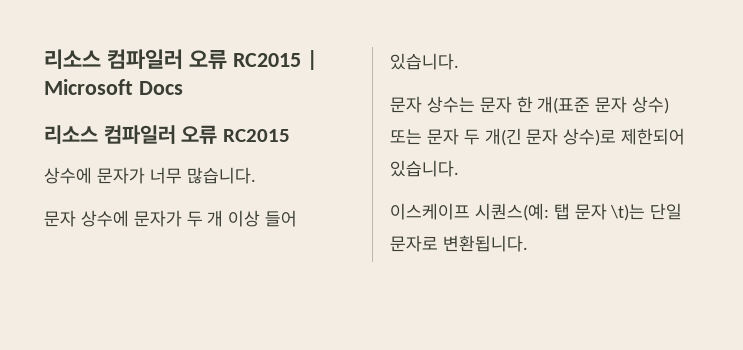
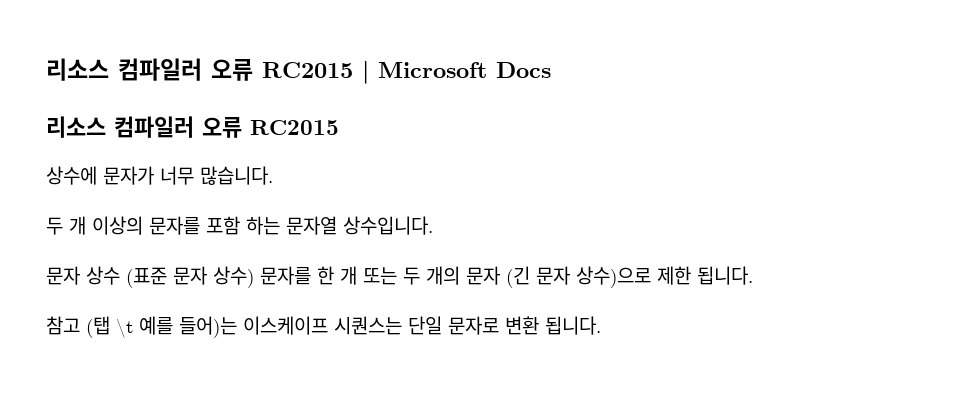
[44,210,298,227] [390,53,459,70] [390,96,670,114] [390,128,686,146] [390,160,459,177] [390,203,683,221] [390,235,528,252] 문자 상수에 문자가 두 개 이상 들어 있습니다. // 문자 상수는 문자 한 개(표준 문자 상수) 또는 문자 두 개(긴 문자 상수)로 제한되어 있습니다. // 이스케이프 시퀀스(예: 탭 문자 \t)는 단일 문자로 변환됩니다. -> [46,216,433,235] [46,266,753,288] [46,316,601,338] 두 개 이상의 문자를 포함 하는 문자열 상수입니다. // 문자 상수 (표준 문자 상수) 문자를 한 개 또는 두 개의 문자 (긴 문자 상수)으로 제한 됩니다. // 참고 (탭 \t 예를 들어)는 이스케이프 시퀀스는 단일 문자로 변환 됩니다.

